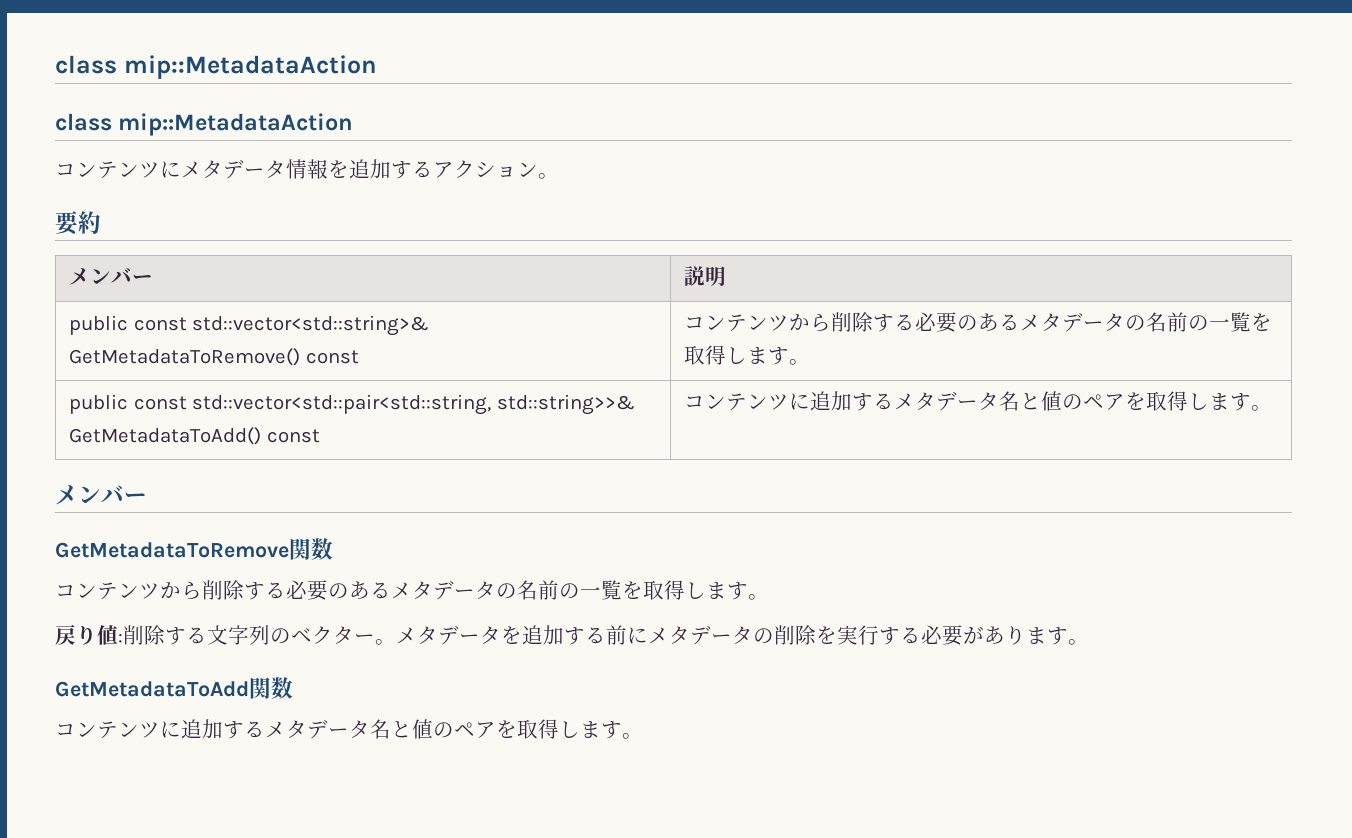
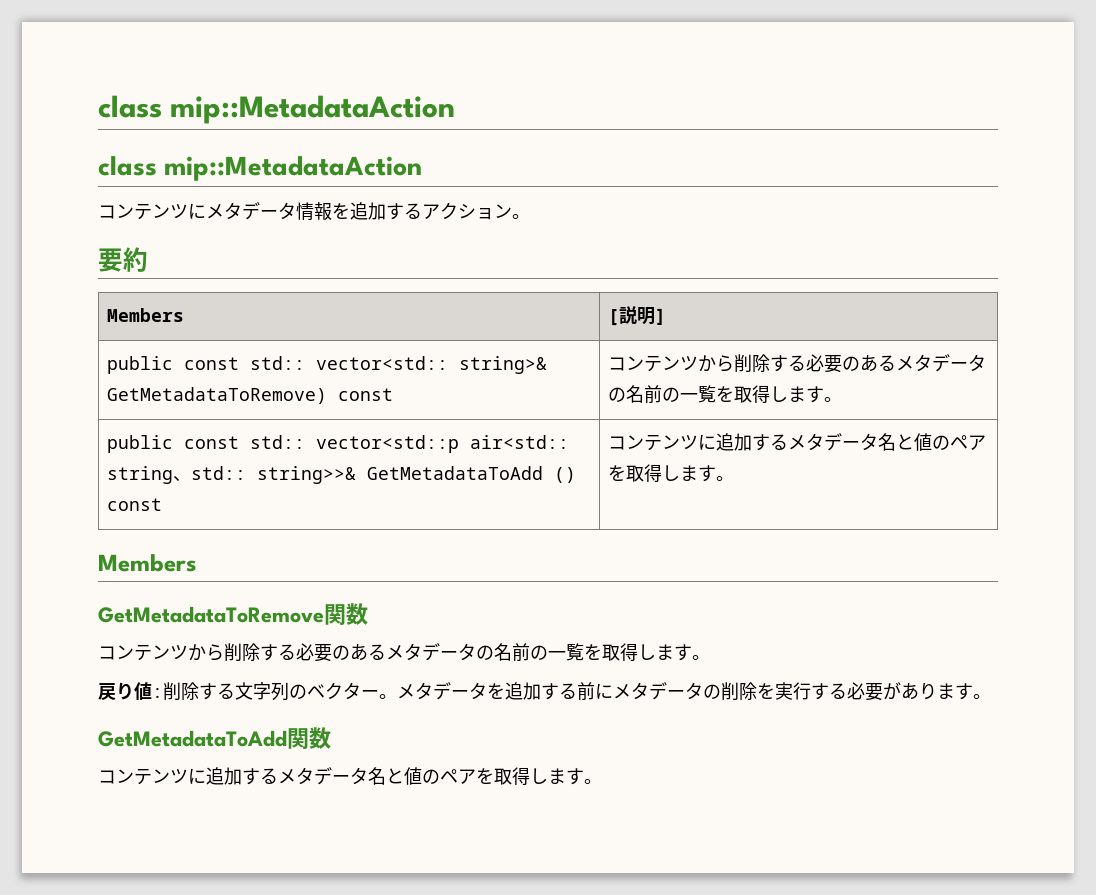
[69,268,154,285] メンバー | -> [107,308,185,322] [608,309,620,326] Members | [
[69,315,430,336] [69,348,301,366] // public const std::vector<std::string>& GetMetadataToRemove() -> [655,308,667,325] [107,356,548,374] [107,387,328,404] ] // public const std:: vector<std:: string>& GetMetadataToRemove)
[192,394,635,415] [69,427,262,445] std::vector<std::pair<std::string, std::string>>& GetMetadataToAdd() -> [250,435,570,453] [107,466,577,484] std:: vector<std::p air<std:: string、std:: string>>& GetMetadataToAdd ()
[55,485,147,505] メンバー -> [98,554,197,572] Members

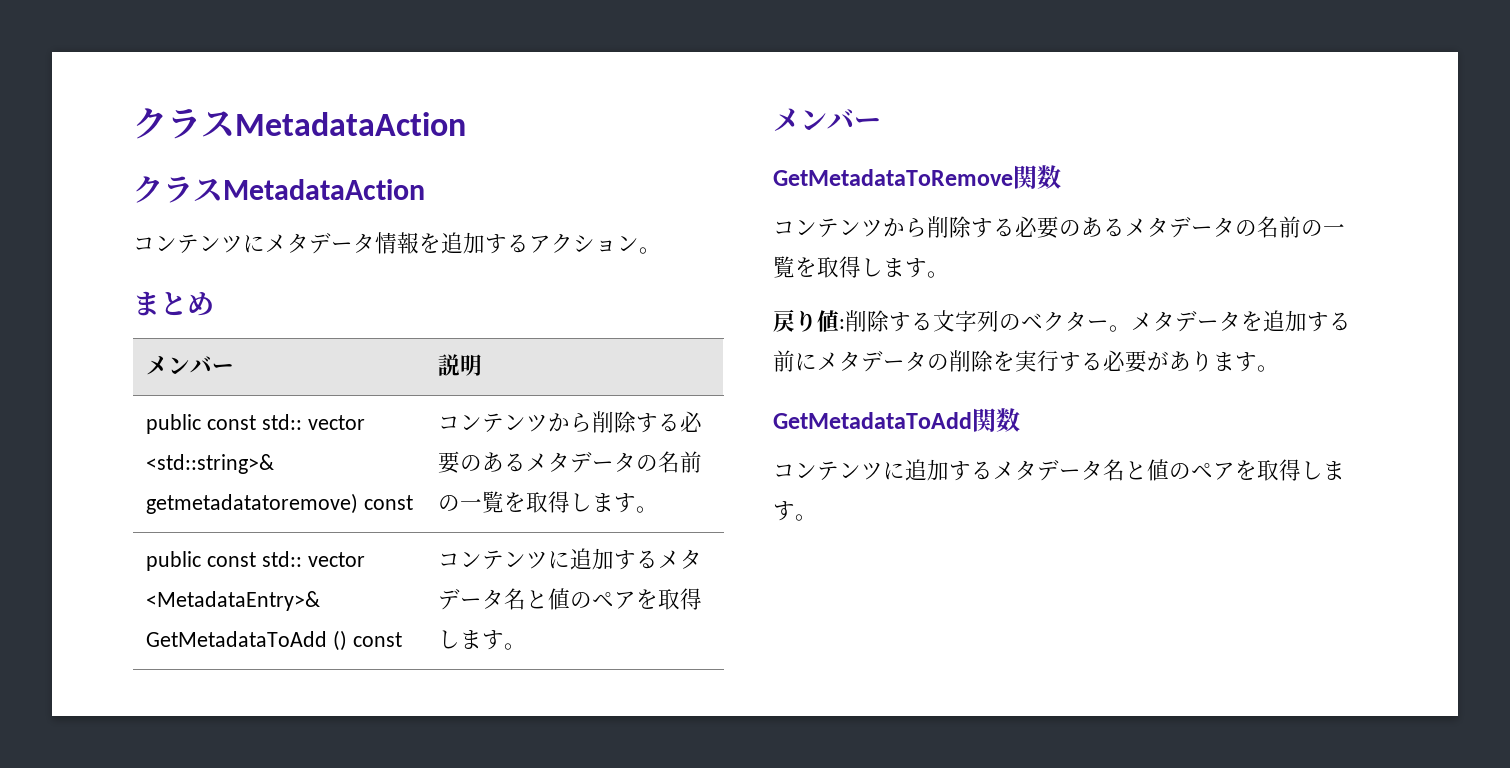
[98,95,456,124] [98,156,423,181] class mip::MetadataAction // class mip::MetadataAction -> [133,108,466,139] [133,176,425,203] クラスMetadataAction // クラスMetadataAction
[98,247,148,272] [107,308,185,322] [608,309,620,326] 要約 // Members | [ -> [133,291,214,316] [146,356,235,375] まとめ // メンバー |
[655,308,667,325] [107,356,548,374] [107,387,328,404] ] // public const std:: vector<std:: string>& GetMetadataToRemove) -> [146,414,365,434] [146,454,275,474] [146,493,359,514] // public const std:: vector <std::string>& getmetadatatoremove)
[316,435,570,453] [107,466,357,484] vector<std::p air<std:: string、std:: string>>& -> [307,552,365,567] [146,591,321,611] vector <MetadataEntry>&
[98,554,197,572] Members -> [773,108,881,131] メンバー

